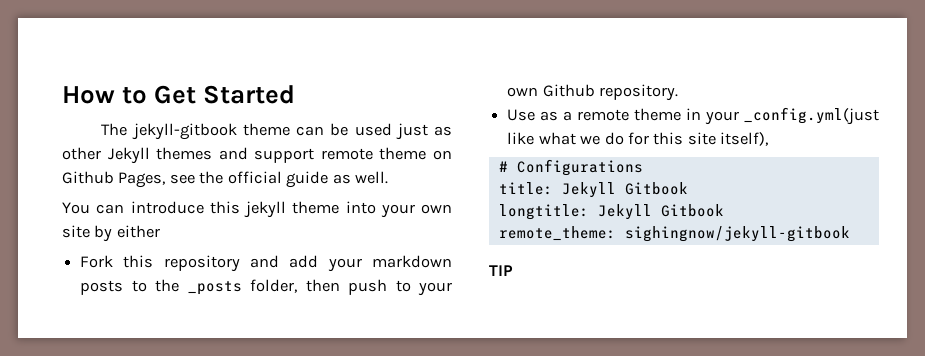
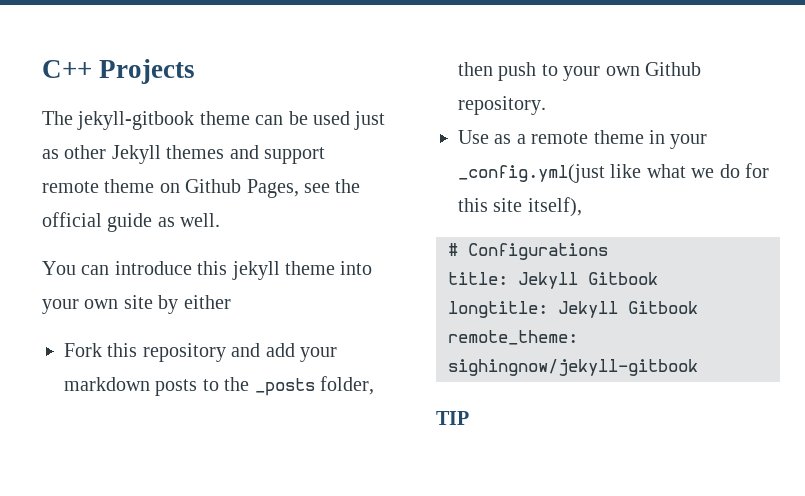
[62,85,296,104] How to Get Started -> [42,59,196,84] C++ Projects

